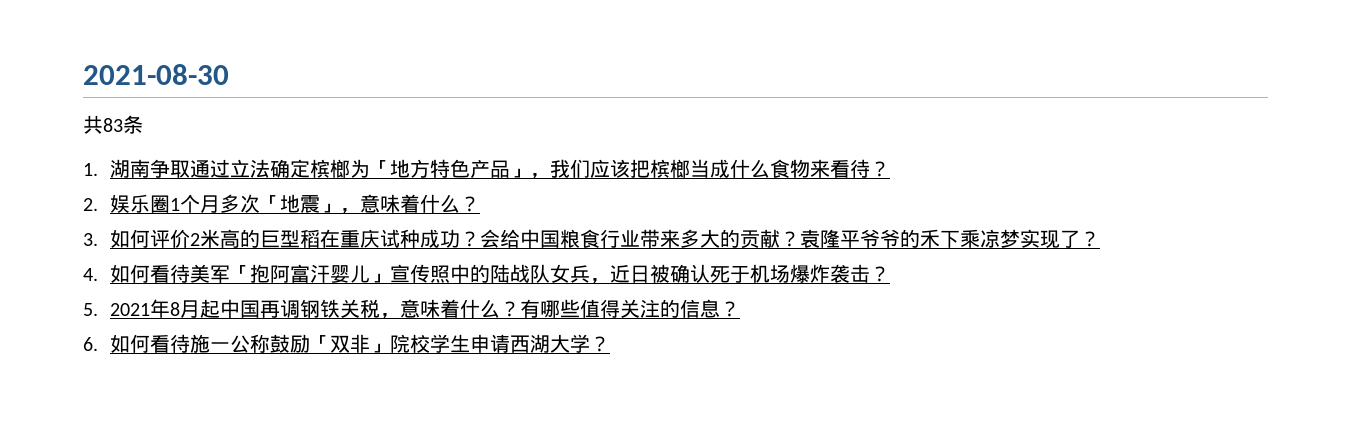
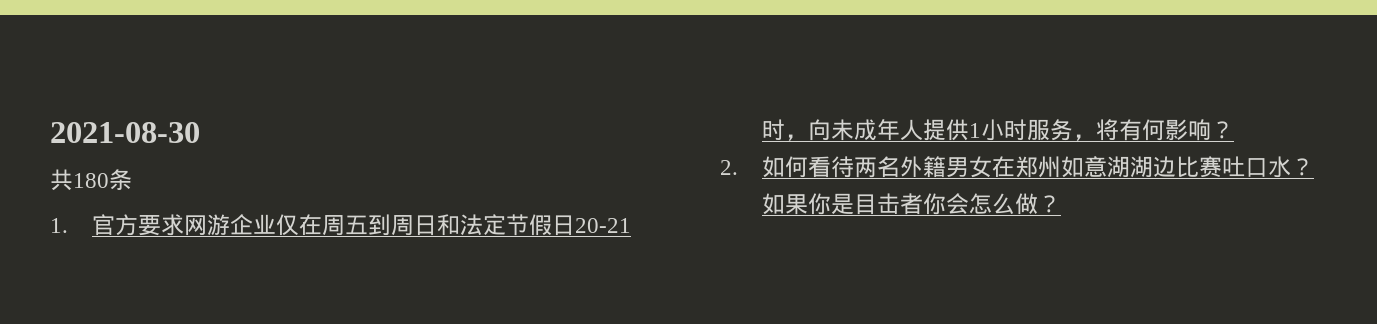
[103,118,123,132] 83 -> [73,173,109,188] 180
[109,159,890,179] [83,194,480,214] [83,229,1100,249] [83,264,890,284] [83,299,740,319] [83,334,590,353] 湖南争取通过立法确定槟榔为「地方特色产品」，我们应该把槟榔当成什么食物来看待？ // 2.娱乐圈1个月多次「地震」，意味着什么？ // 3.如何评价2米高的巨型稻在重庆试种成功？会给中国粮食行业带来多大的贡献？袁隆平爷爷的禾下乘凉梦实现了？ // 4.如何看待美军「抱阿富汗婴儿」宣传照中的陆战队女兵，近日被确认死于机场爆炸袭击？ // 5. 2021年8月起中国再调钢铁关税，意味着什么？有哪些值得关注的信息？ // 6.如何看待施一公称鼓励「双非」院校学生申请西湖大学 -> [92,214,632,236] [762,119,1235,141] [720,156,1315,178] [762,193,1039,215] 官方要求网游企业仅在周五到周日和法定节假日20-21时，向未成年人提供1小时服务，将有何影响？ // 2.如何看待两名外籍男女在郑州如意湖湖边比赛吐口水？如果你是目击者你会怎么做

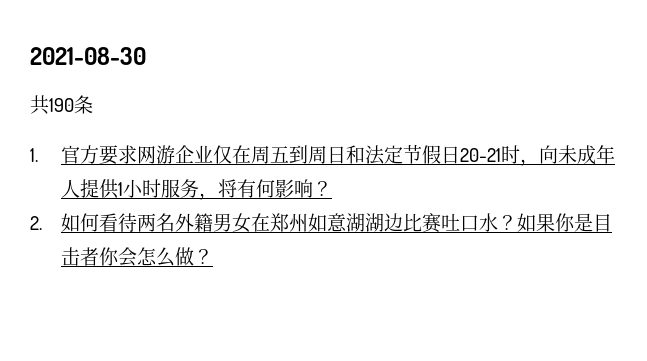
[73,173,109,188] 180 -> [49,98,74,112] 190

